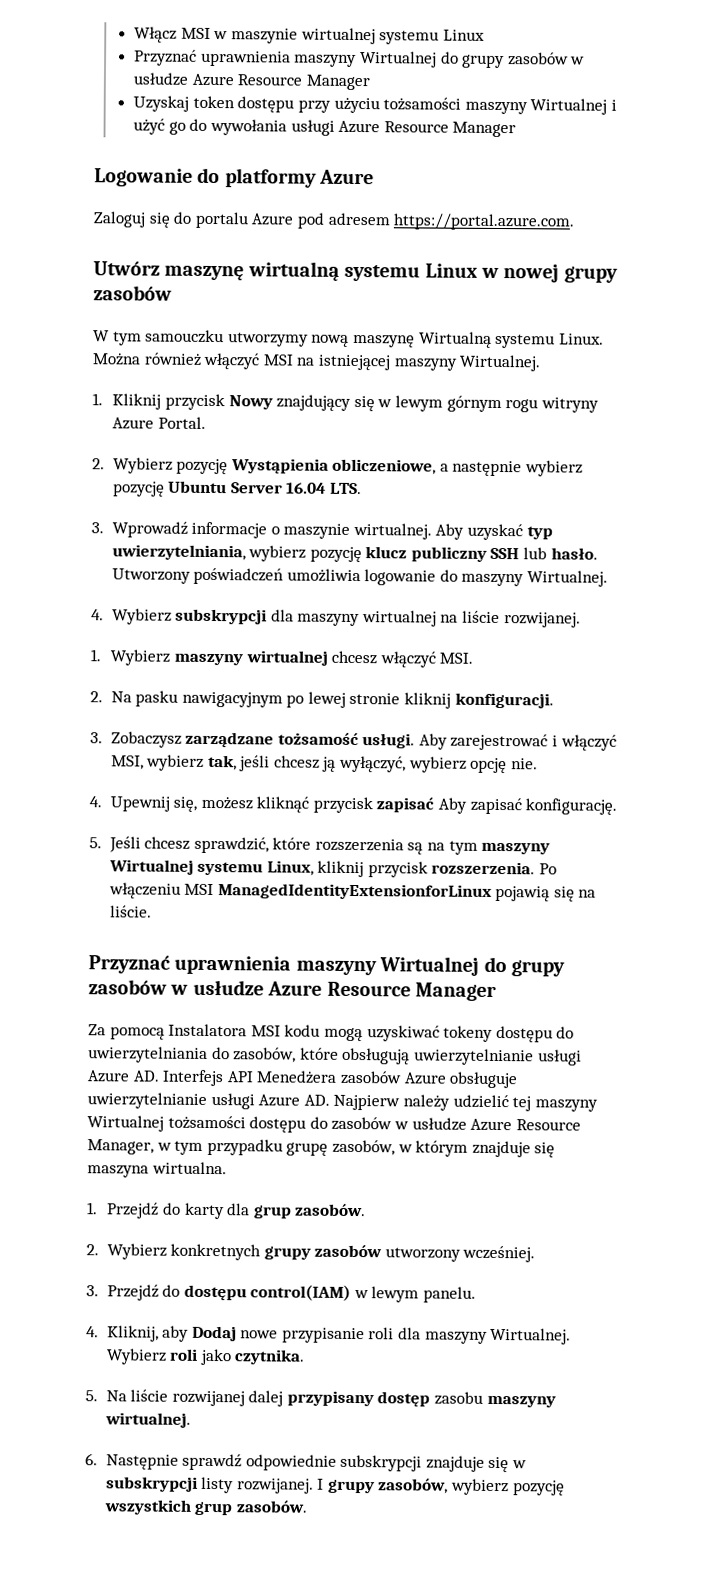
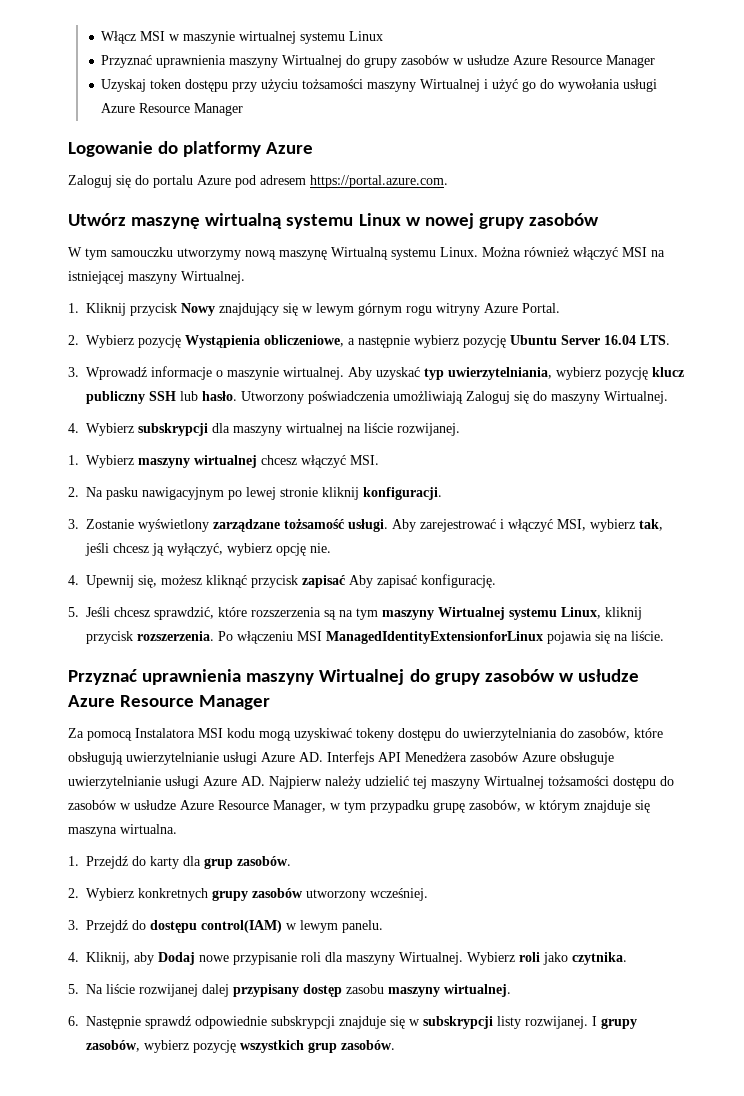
[193,567,437,586] poświadczeń umożliwia logowanie -> [308,391,529,404] poświadczenia umożliwiają Zaloguj się
[110,731,182,748] Zobaczysz -> [86,519,209,532] Zostanie wyświetlony
[495,885,551,902] pojawią -> [547,631,592,644] pojawia

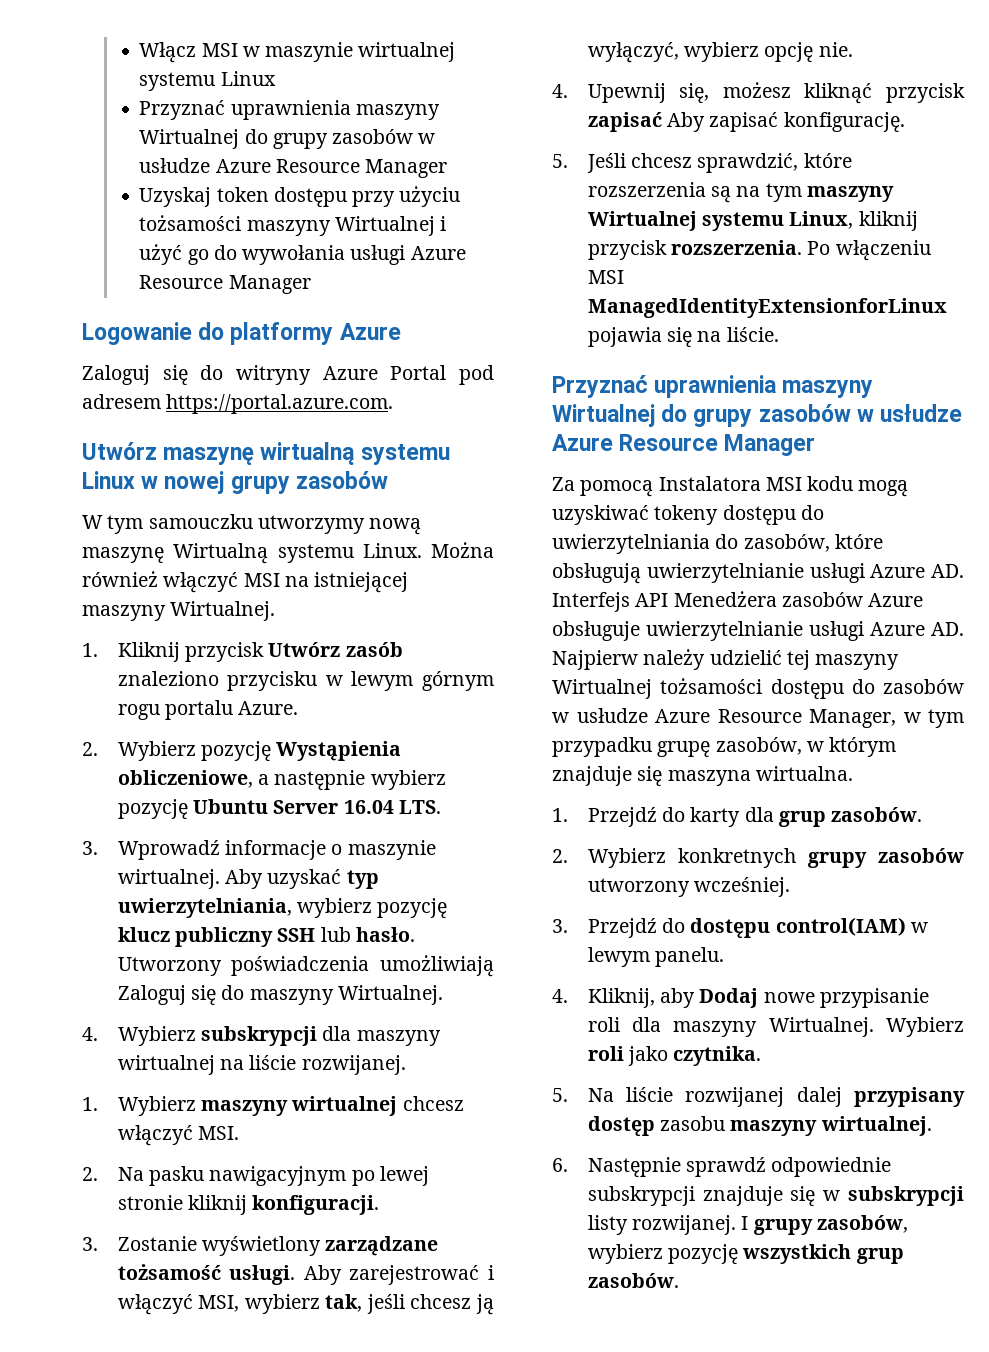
[153,175,231,188] portalu Azure -> [235,365,447,385] witryny Azure Portal
[181,303,298,316] Nowy znajdujący się -> [268,642,403,657] [117,671,318,691] Utwórz zasób znaleziono przycisku
[436,303,560,316] witryny Azure Portal. -> [165,700,299,720] portalu Azure.

